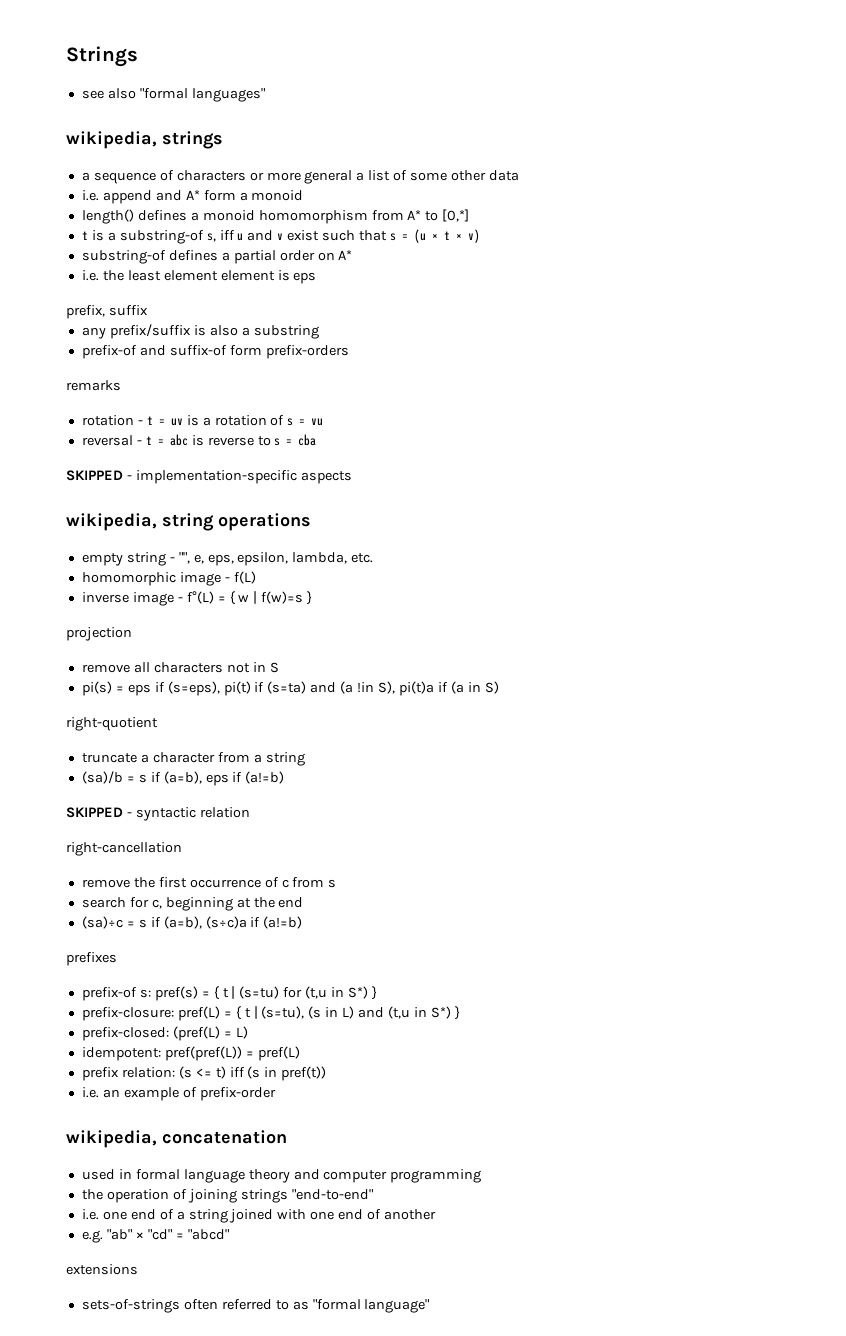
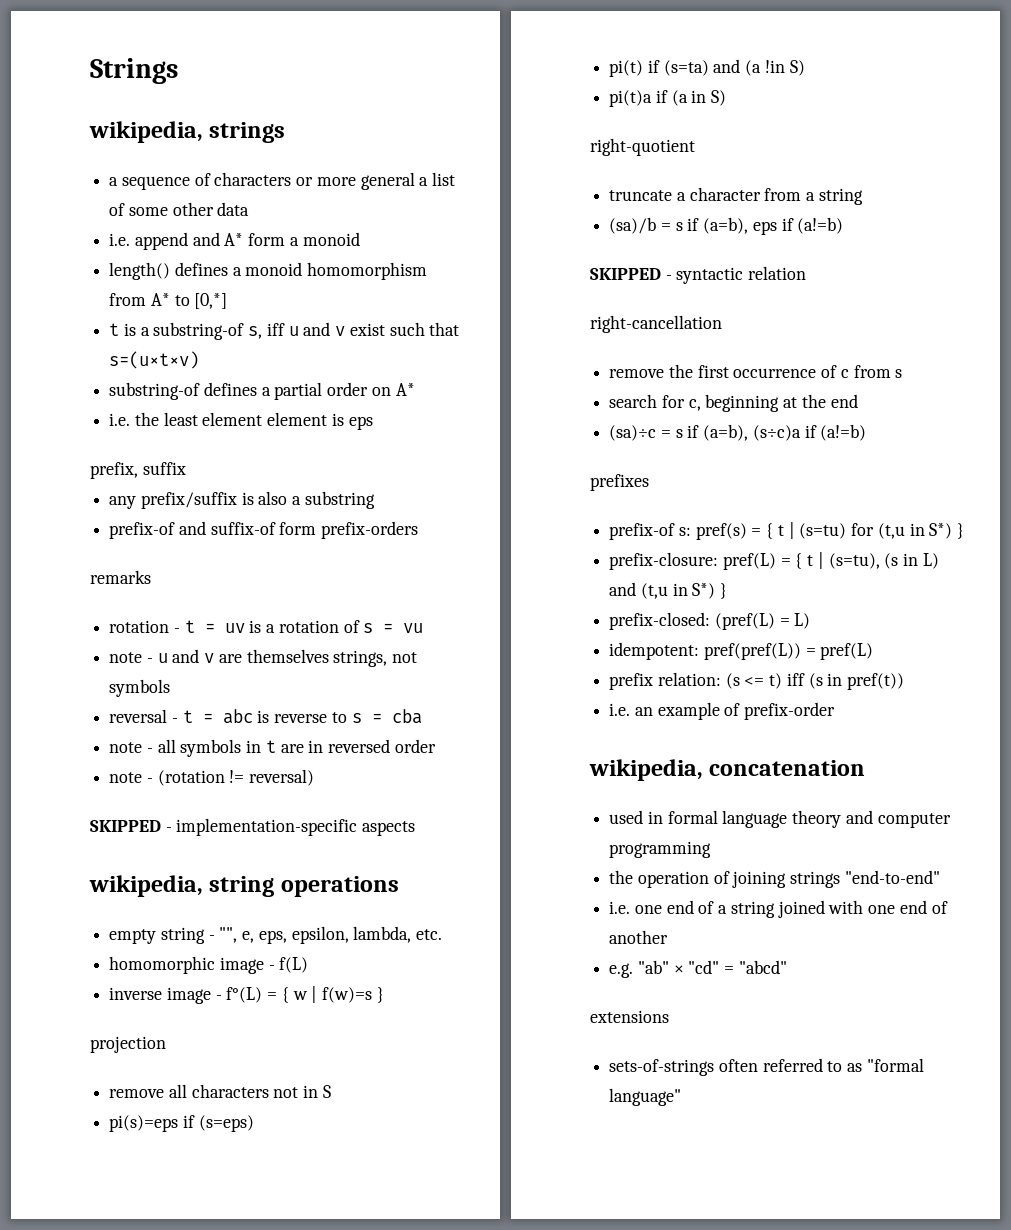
[81,88,265,102] // see also "formal languages" -> (178, 71) none
[389,229,480,243] s = (u × t × v) -> [109,351,200,369] s=(u×t×v)
(324, 422) none -> [109,649,418,667] [109,679,171,697] // note - u and v are themselves strings, not symbols
(317, 440) none -> [109,739,436,757] [109,769,315,786] // note - all symbols in t are in reversed order // note - (rotation != reversal)
[81,681,220,696] pi(s) = eps if (s=eps), -> [109,1115,254,1132] pi(s)=eps if (s=eps) //
[378,681,396,694] S), -> [789,60,805,76] S) //

